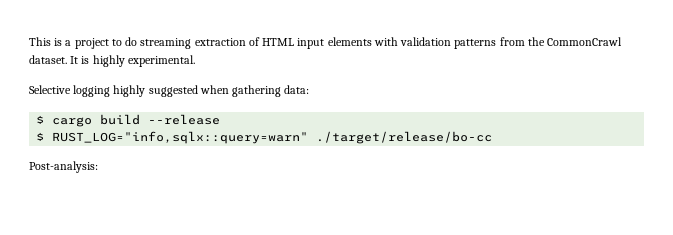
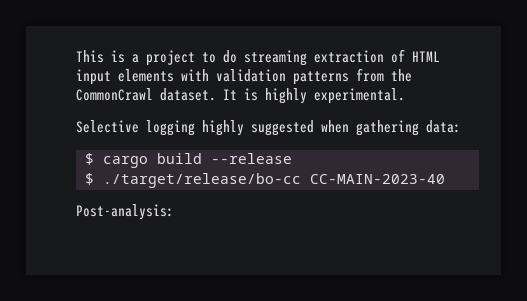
[52,131,309,144] RUST_LOG="info,sqlx::query=warn" -> (94, 179) none
(493, 137) none -> [310,174,445,184] CC-MAIN-2023-40

